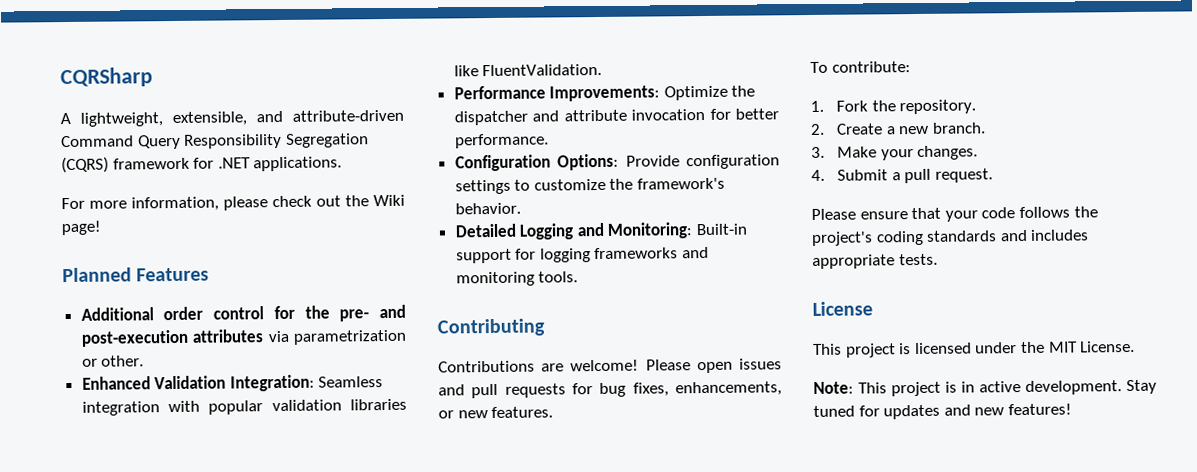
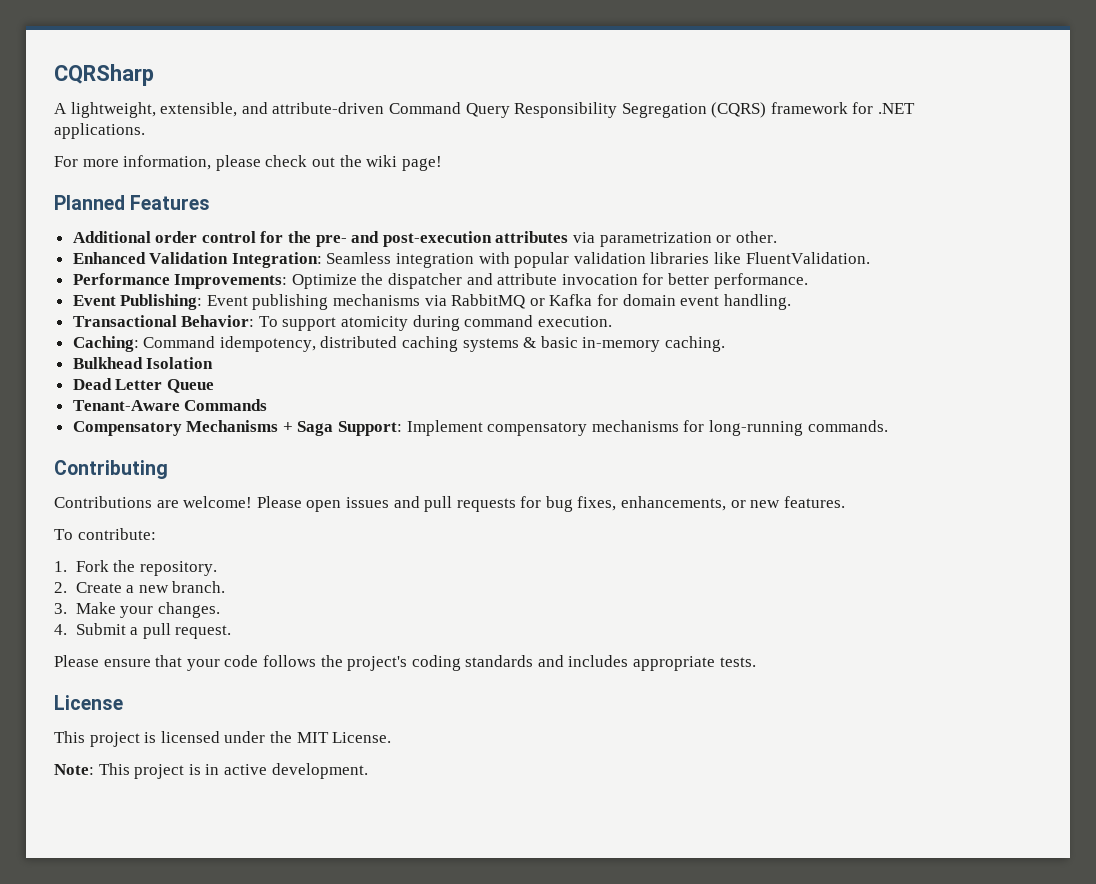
[373,194,405,207] Wiki -> [366,155,398,167] wiki
[454,153,780,172] [454,177,726,195] [454,202,521,215] [454,222,748,240] [455,246,710,264] [455,271,579,287] Configuration Options: Provide configuration settings to customize the framework's behavior. // Detailed Logging and Monitoring: Built-in support for logging frameworks and monitoring tools. -> [72,294,791,310] [72,315,612,331] [72,336,726,352] [72,357,214,369] [72,378,214,393] [72,399,268,411] [72,420,888,436] Event Publishing: Event publishing mechanisms via RabbitMQ or Kafka for domain event handling. // Transactional Behavior: To support atomicity during command execution. // Caching: Command idempotency, distributed caching systems & basic in-memory caching. // Bulkhead Isolation // Dead Letter Queue // Tenant-Aware Commands // Compensatory Mechanisms + Saga Support: Implement compensatory mechanisms for long-running commands.
[1126,379,1157,395] [813,403,1072,420] Stay tuned for updates and new features! -> (368, 771) none

